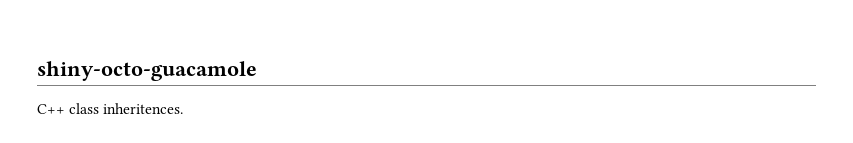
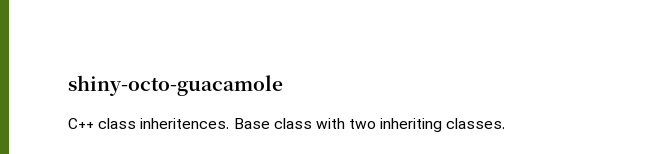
(184, 108) none -> [233,118,506,132] Base class with two inheriting classes.

